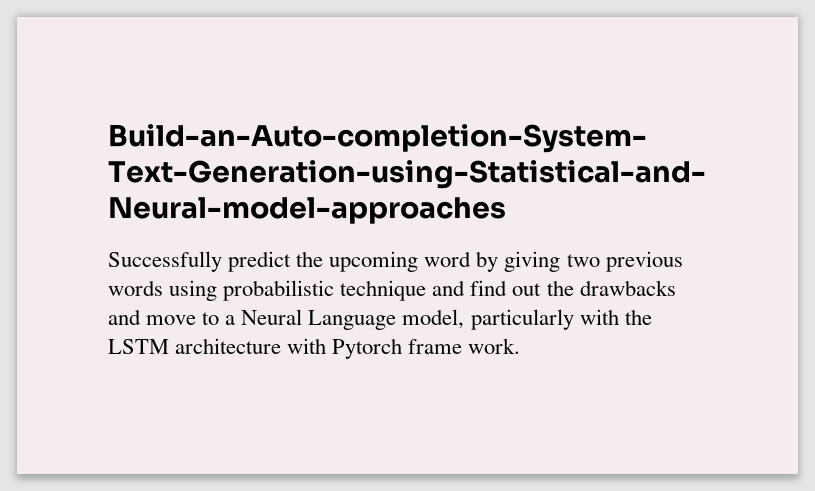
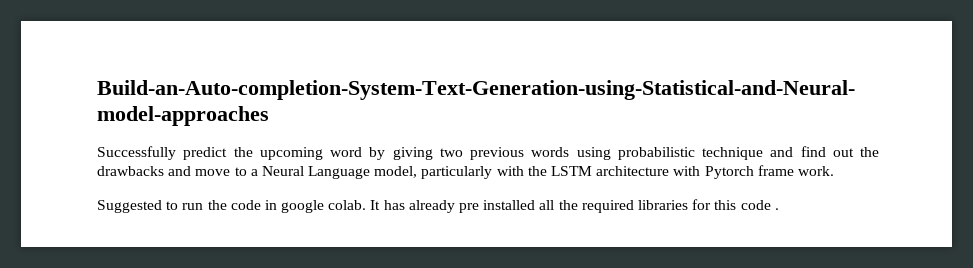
(521, 346) none -> [97,199,779,213] // Suggested to run the code in google colab. It has already pre installed all the required libraries for this code .

